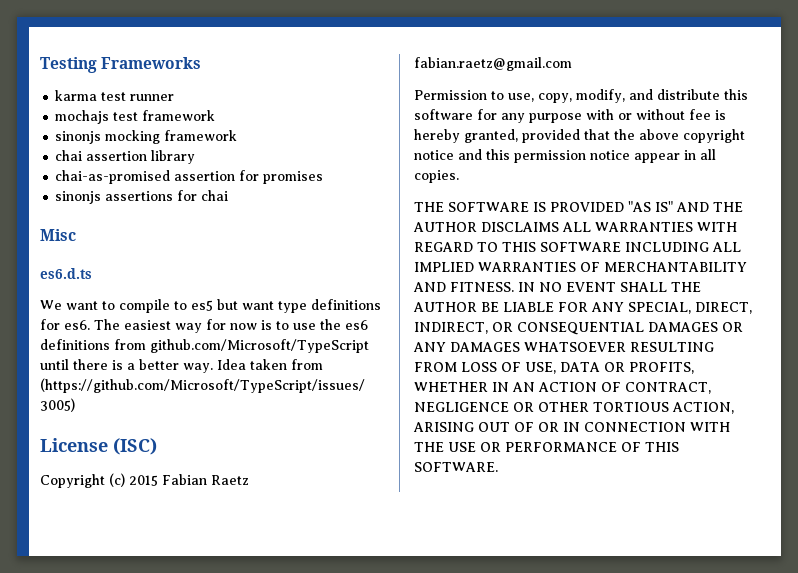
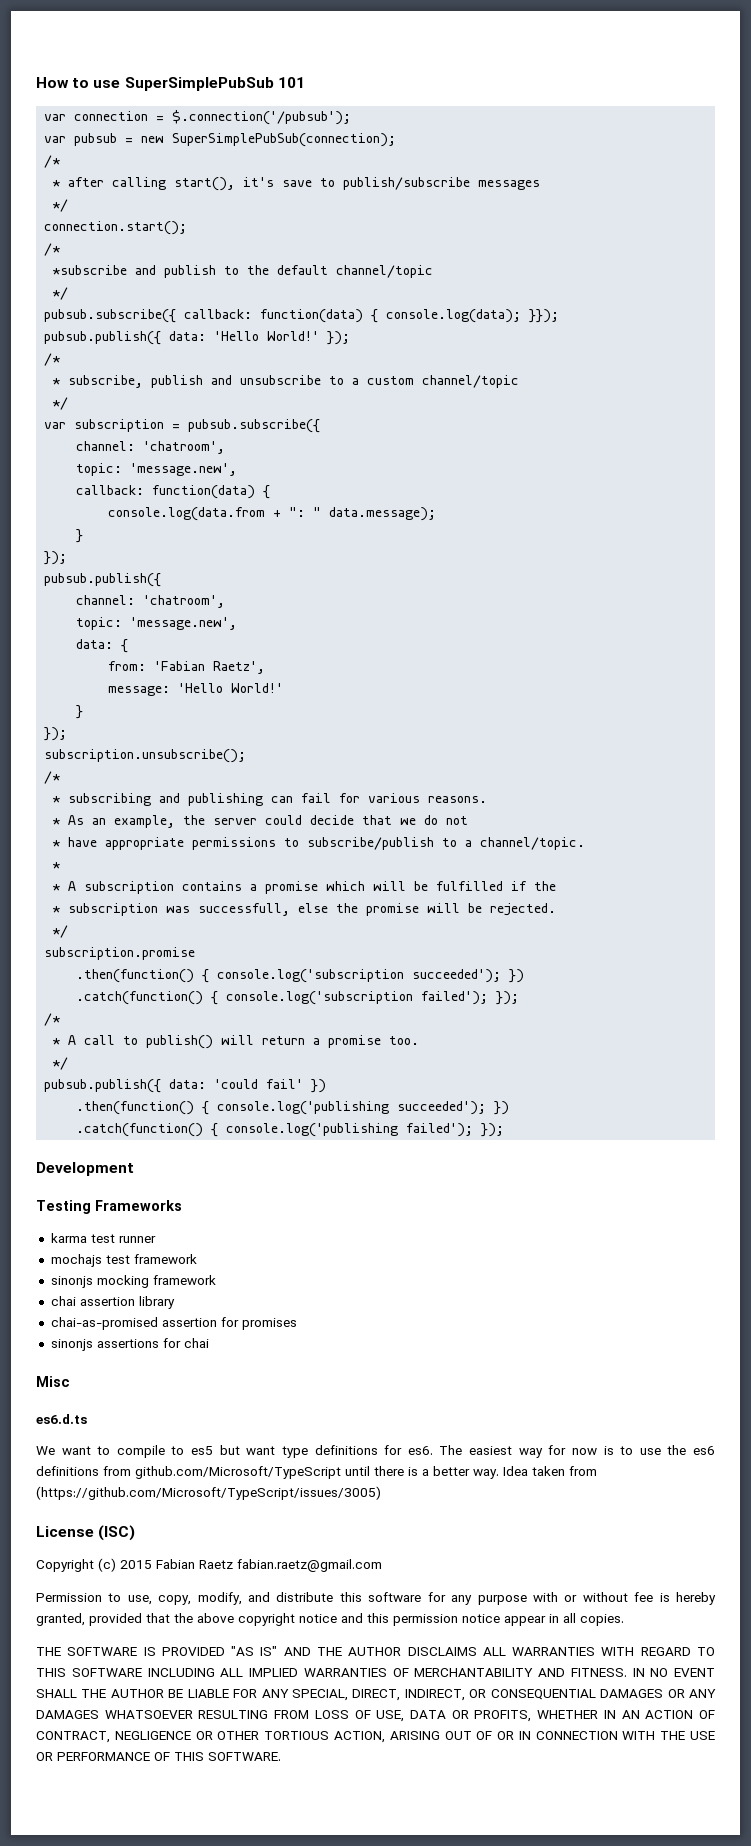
(40, 65) none -> [36,77,305,91] [44,110,352,125] [44,133,397,147] [44,155,61,168] [52,177,541,191] [52,199,69,212] [44,221,188,235] [44,243,61,256] [52,265,434,278] [52,287,69,300] [44,309,560,323] [44,331,351,345] [44,353,61,366] [52,375,520,388] [52,397,69,410] [44,419,321,433] [76,441,226,454] [76,463,238,476] [76,485,271,499] [108,507,437,521] [76,529,84,543] [44,551,68,565] [44,573,162,587] [76,595,226,608] [76,617,238,630] [76,639,129,653] [108,661,266,674] [108,683,284,696] [76,705,84,719] [44,727,68,741] [44,749,247,763] [44,771,61,784] [52,793,488,806] [52,815,469,828] [52,837,586,850] [52,862,61,869] [52,881,557,894] [52,903,557,916] [52,925,69,938] [44,947,196,960] [76,969,525,983] [76,991,520,1005] [44,1013,61,1026] [52,1035,420,1049] [52,1057,69,1070] [44,1079,327,1093] [76,1101,510,1115] [76,1123,505,1137] [36,1162,134,1176] How to use SuperSimplePubSub 101 // var connection = $.connection('/pubsub'); // var pubsub = new SuperSimplePubSub(connection); // /* // * after calling start(), it's save to publish/subscribe messages // */ // connection.start(); // /* // *subscribe and publish to the default channel/topic // */ // pubsub.subscribe({ callback: function(data) { console.log(data); }}); // pubsub.publish({ data: 'Hello World!' }); // /* // * subscribe, publish and unsubscribe to a custom channel/topic // */ // var subscription = pubsub.subscribe({ // channel: 'chatroom', // topic: 'message.new', // callback: function(data) { // console.log(data.from + ": " data.message); // } // }); // pubsub.publish({ // channel: 'chatroom', // topic: 'message.new', // data: { // from: 'Fabian Raetz', // message: 'Hello World!' // } // }); // subscription.unsubscribe(); // /* // * subscribing and publishing can fail for various reasons. // * As an example, the server could decide that we do not // * have appropriate permissions to subscribe/publish to a channel/topic. // * // * A subscription contains a promise which will be fulfilled if the // * subscription was successfull, else the promise will be rejected. // */ // subscription.promise // .then(function() { console.log('subscription succeeded'); }) // .catch(function() { console.log('subscription failed'); }); // /* // * A call to publish() will return a promise too. // */ // pubsub.publish({ data: 'could fail' }) // .then(function() { console.log('publishing succeeded'); }) // .catch(function() { console.log('publishing failed'); }); // Development //

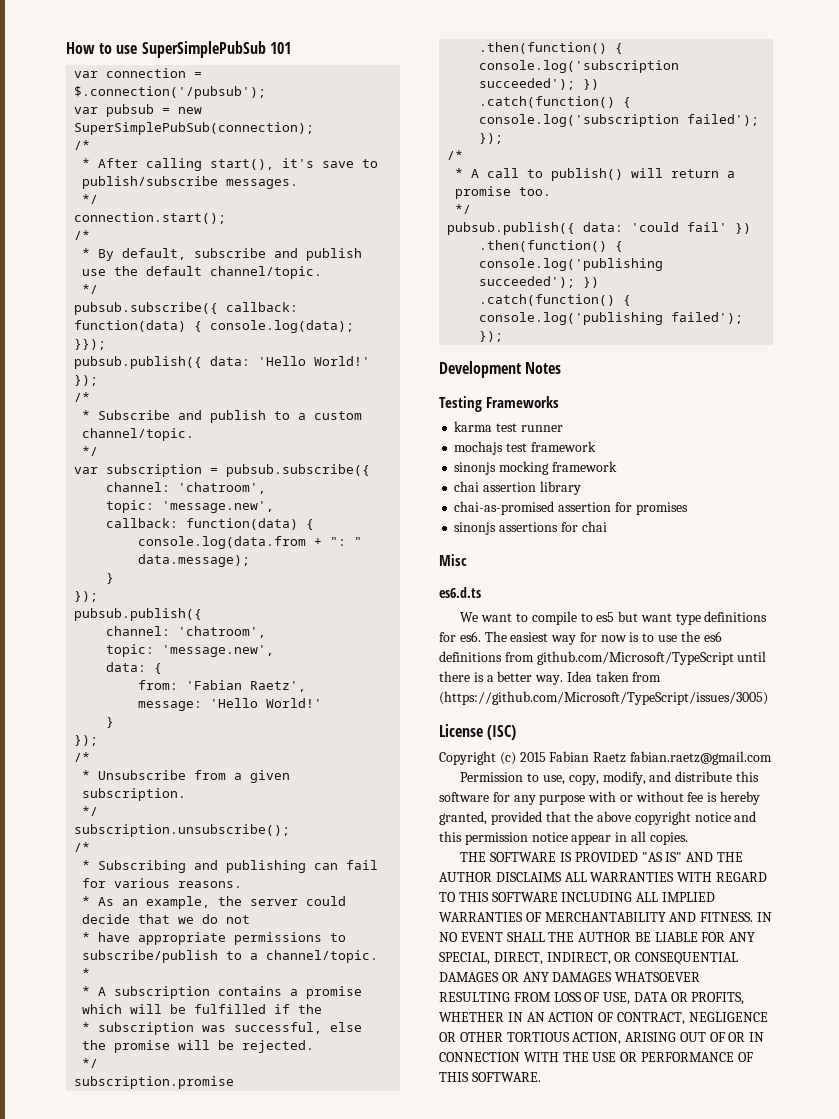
[68,177,105,187] after -> [98,158,139,168] After
[478,180,541,190] messages -> [226,179,299,189] messages.
[52,265,240,278] *subscribe and publish to -> [82,248,363,261] [82,269,107,276] * By default, subscribe and publish use
[336,265,434,278] channel/topic -> [210,266,323,279] channel/topic.
[68,375,322,388] subscribe, publish and unsubscribe -> [98,410,267,423] Subscribe and publish
[422,375,520,388] channel/topic -> [82,428,195,441] channel/topic.
(68, 734) none -> [74,752,91,762] [82,770,291,783] [82,788,187,801] [82,806,99,816] // /* // * Unsubscribe from a given subscription. // */
[68,793,152,806] subscribing -> [98,860,187,873] Subscribing
[198,903,291,916] successfull, -> [234,1022,323,1034] successful,
(134, 1169) none -> [525,362,562,374] Notes

